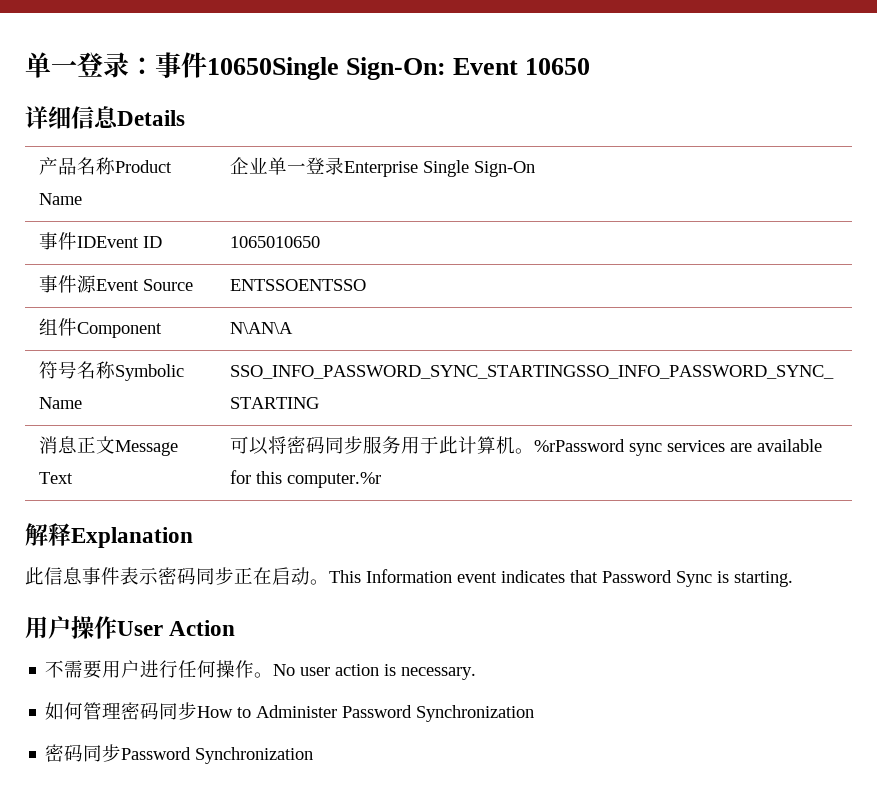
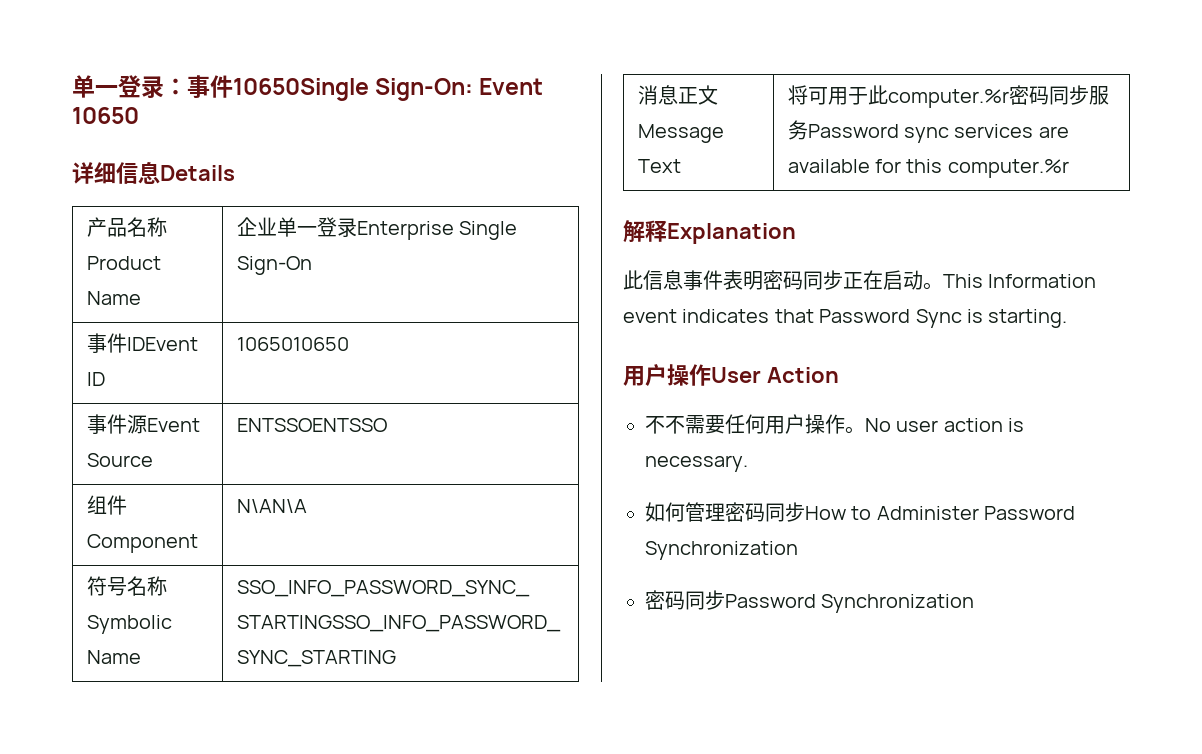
[229,436,625,455] 可以将密码同步服务用于此计算机。%rPassword -> [787,85,1109,108] [787,120,899,140] 将可用于此computer.%r密码同步服务Password
[139,567,158,585] 示 -> [743,271,763,290] 明
[64,660,217,679] 需要用户进行任何 -> [665,414,805,434] 不需要任何用户

